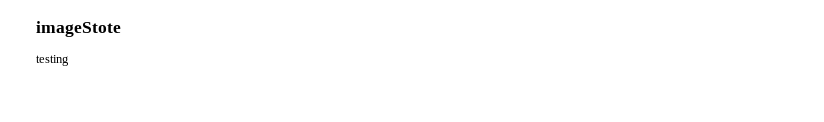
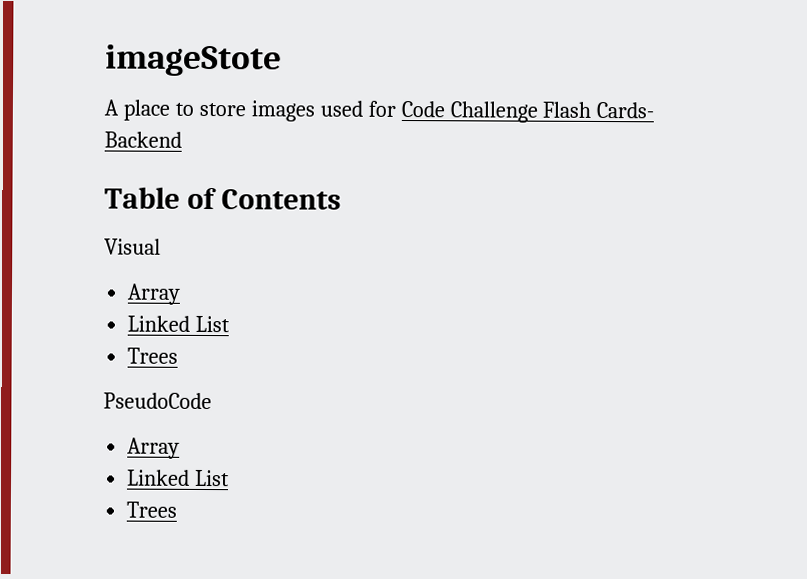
[36,55,69,66] testing -> [104,99,655,123] [104,131,182,148] [104,186,341,210] [104,238,161,255] [127,283,182,305] [127,315,231,333] [127,347,179,364] [103,392,212,410] [127,437,181,459] [127,469,231,487] [126,501,178,518] A place to store images used for Code Challenge Flash Cards- Backend // Table of Contents // Visual // Array // Linked List // Trees // PseudoCode // Array // Linked List // Trees

